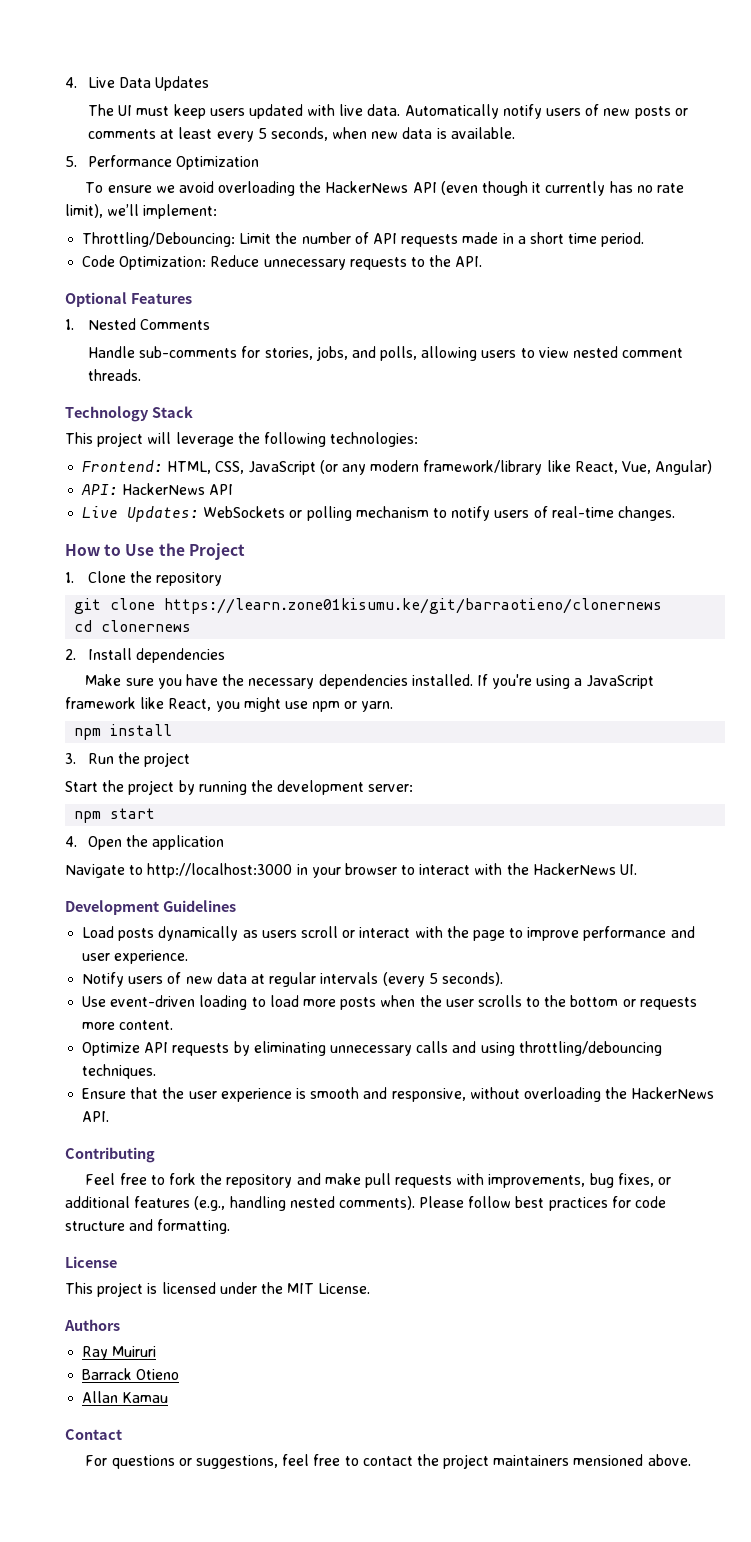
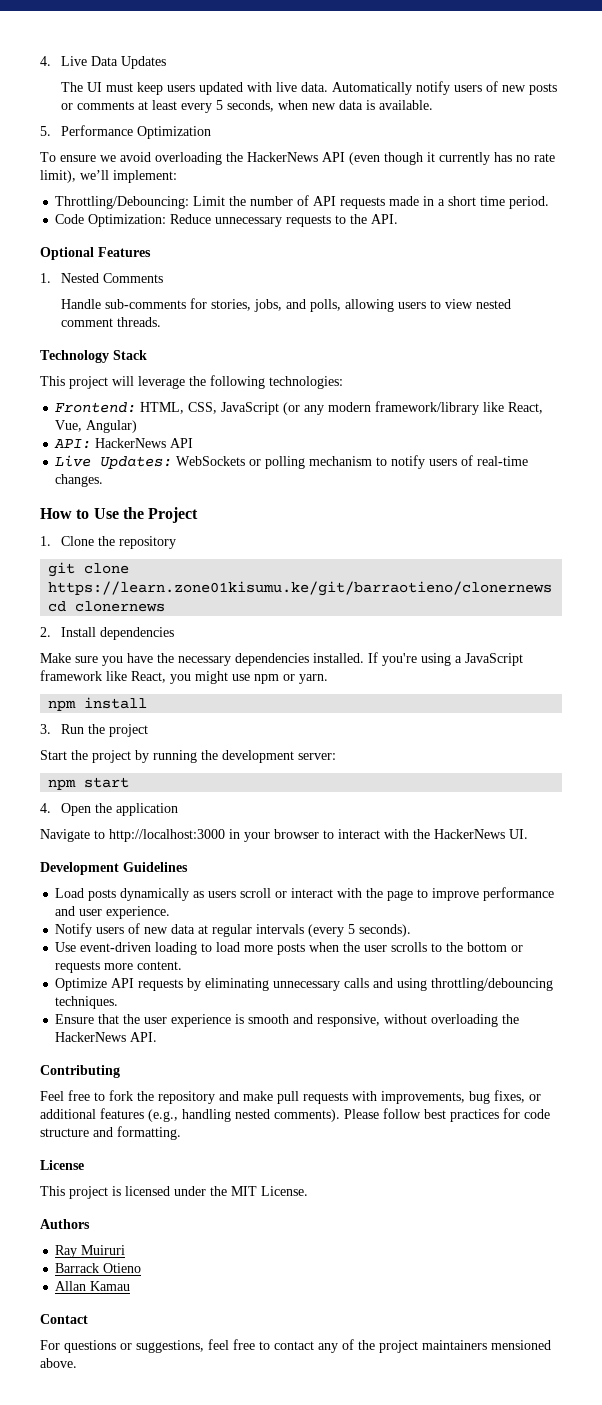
(413, 1461) none -> [318,1339,354,1353] any of

